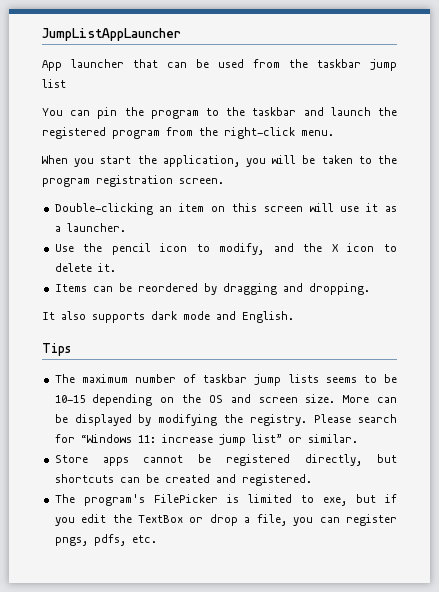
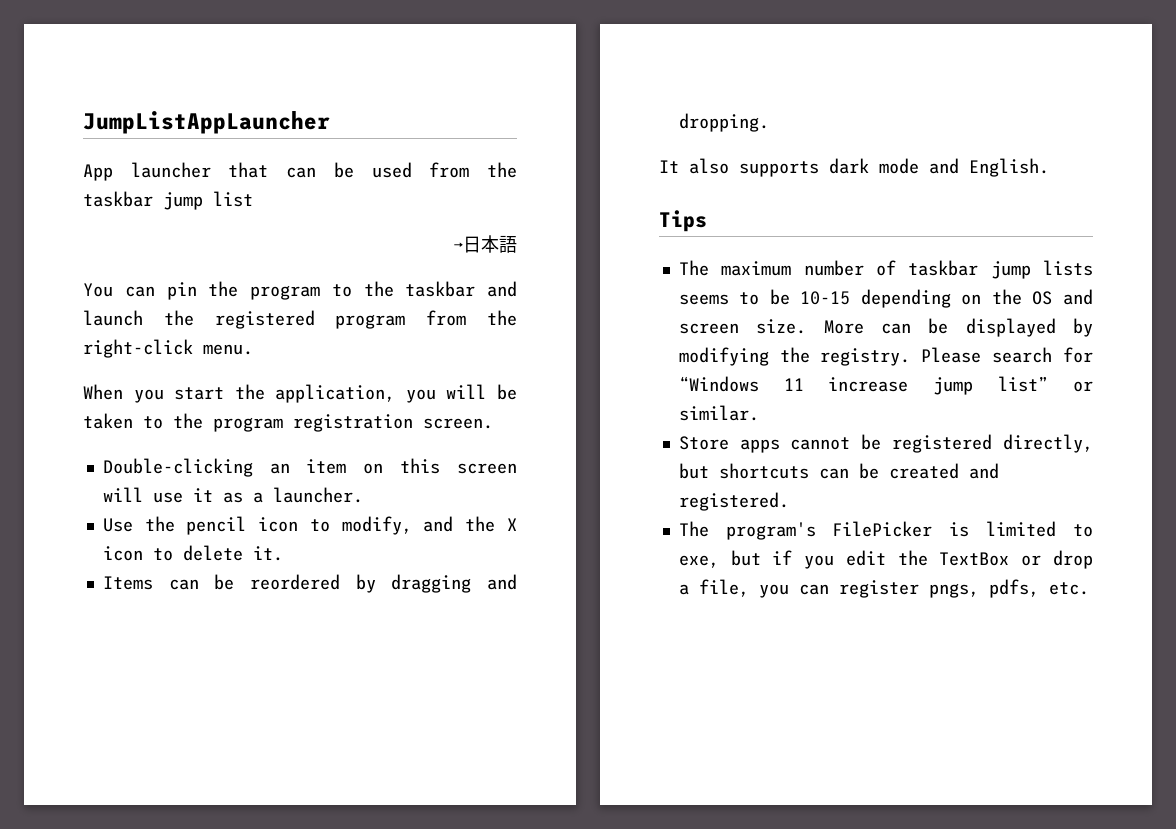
(66, 83) none -> [453,235,517,253] // →日本語
[137,435,156,443] 11: -> [783,378,804,391] 11

